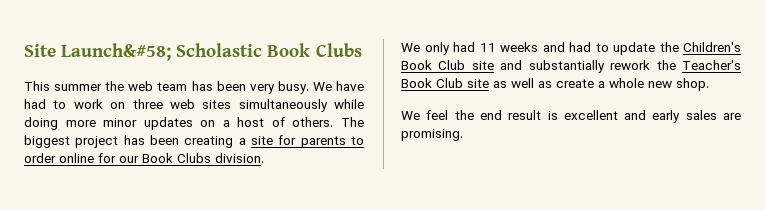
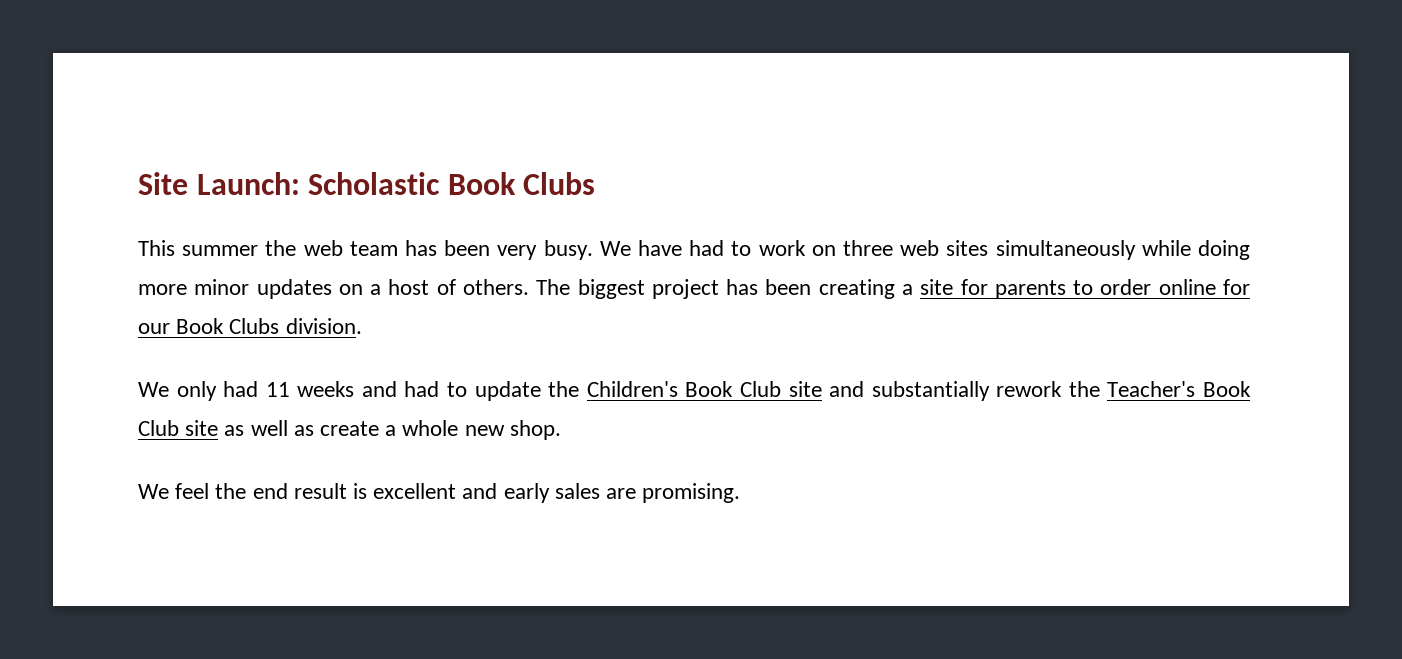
[61,43,172,61] Launch&#58; -> [196,172,300,195] Launch:

